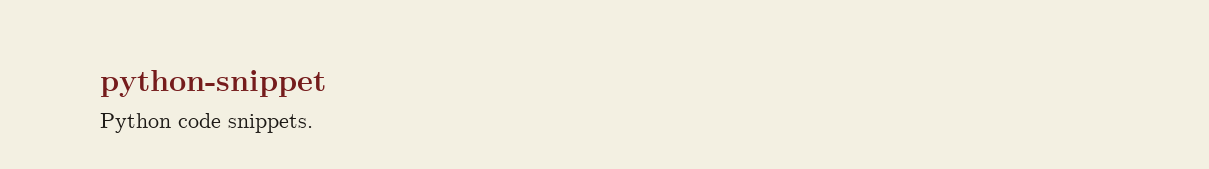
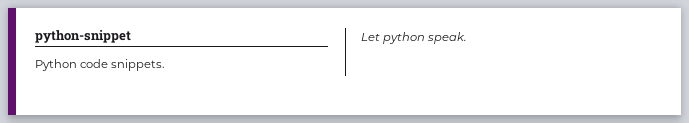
(313, 123) none -> [361,32,467,44] // Let python speak.

